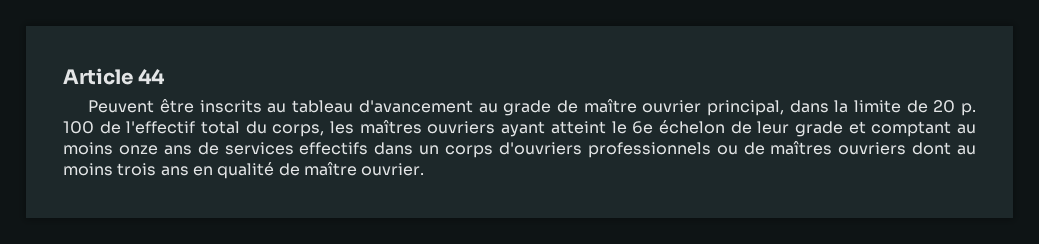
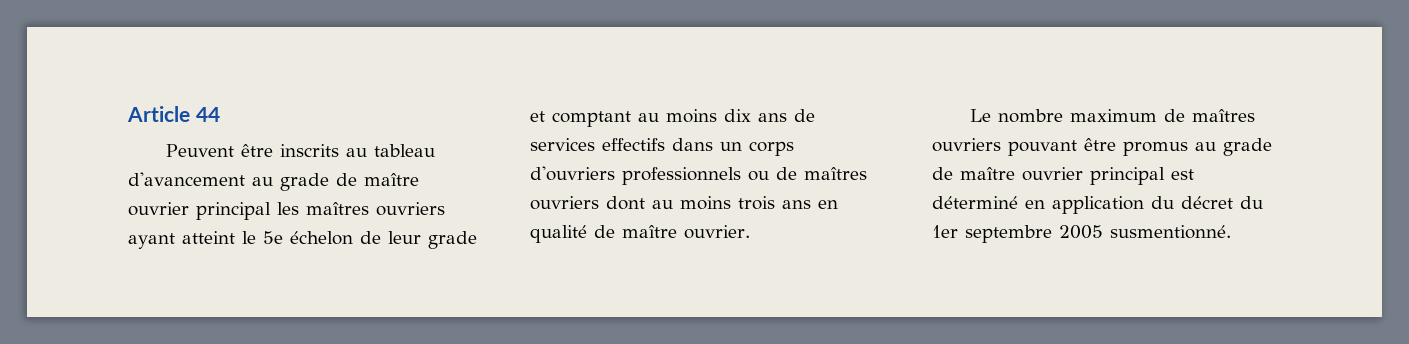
[706,100,977,116] [63,121,325,137] principal, dans la limite de 20 p. 100 de l'effectif total du corps, -> [196,202,271,220] principal
[632,121,654,134] 6e -> [263,231,283,244] 5e
[118,145,158,155] onze -> [724,109,751,122] dix
(425, 169) none -> [970,109,1256,123] [932,138,1272,156] [932,167,1194,185] [932,196,1263,214] [932,225,1231,243] // Le nombre maximum de maîtres ouvriers pouvant être promus au grade de maître ouvrier principal est déterminé en application du décret du 1er septembre 2005 susmentionné.

